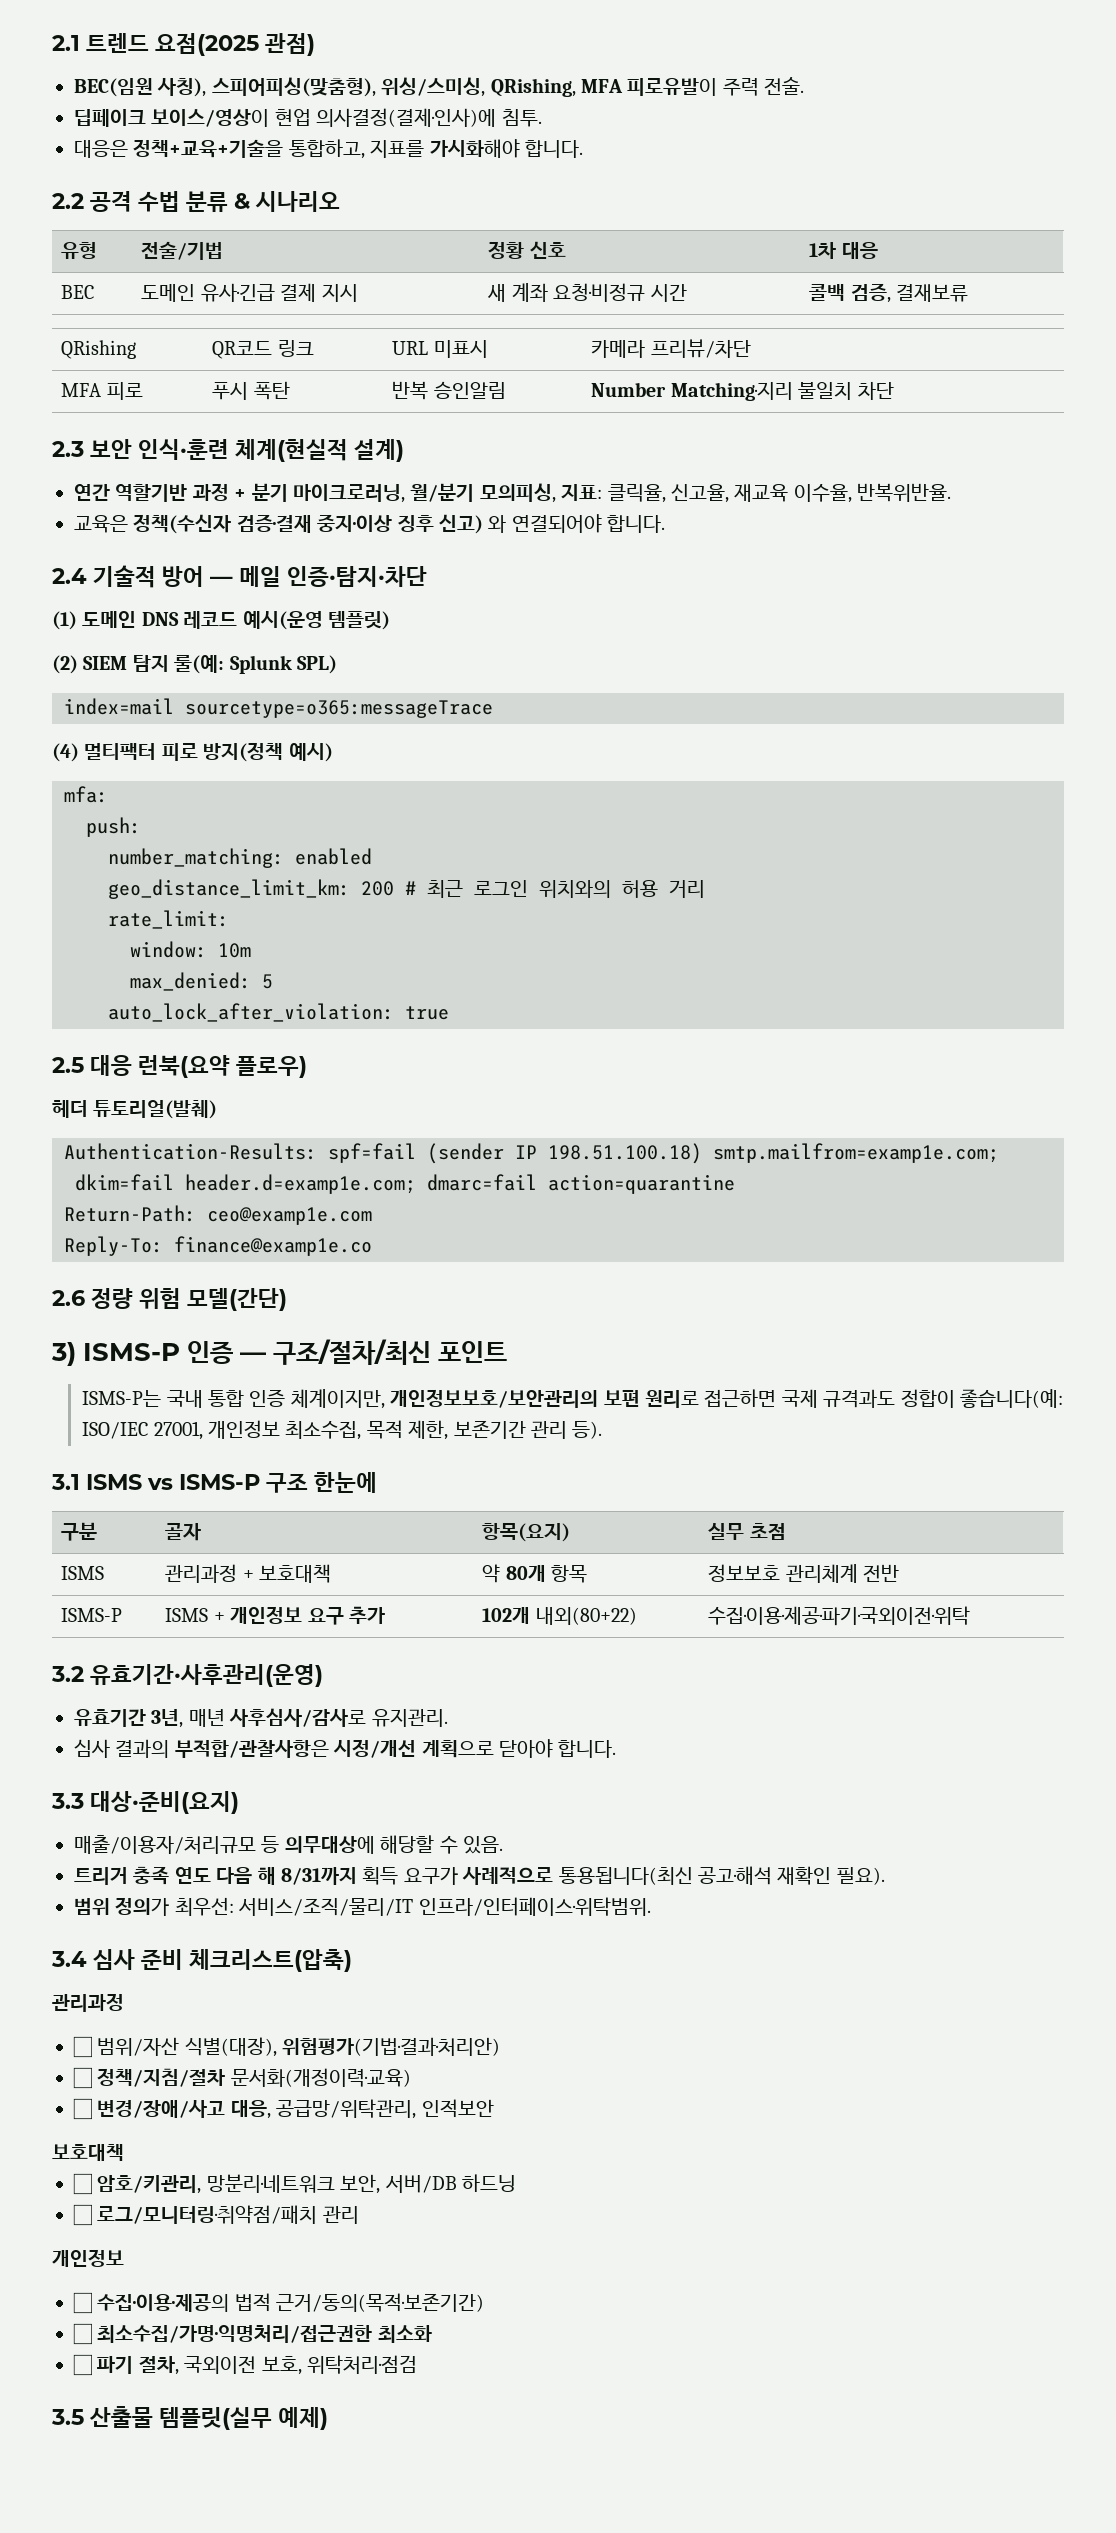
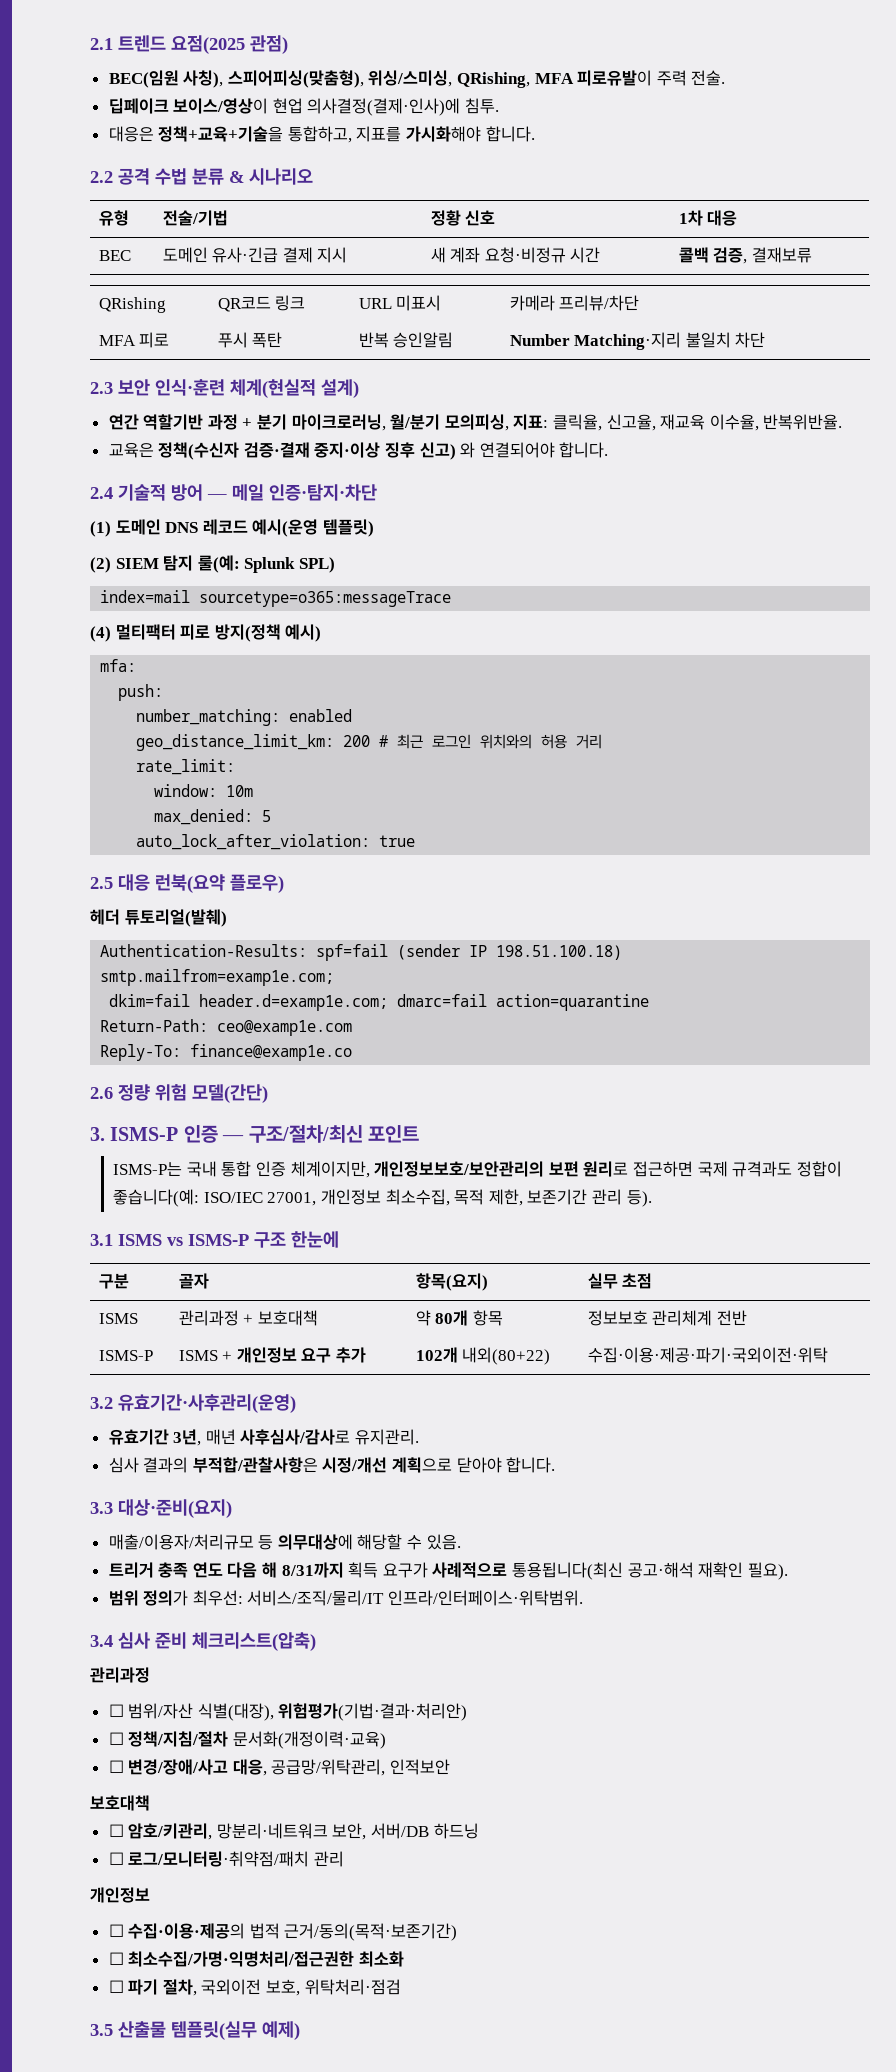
[51,1342,76,1366] 3) -> [90,1127,105,1141] 3.

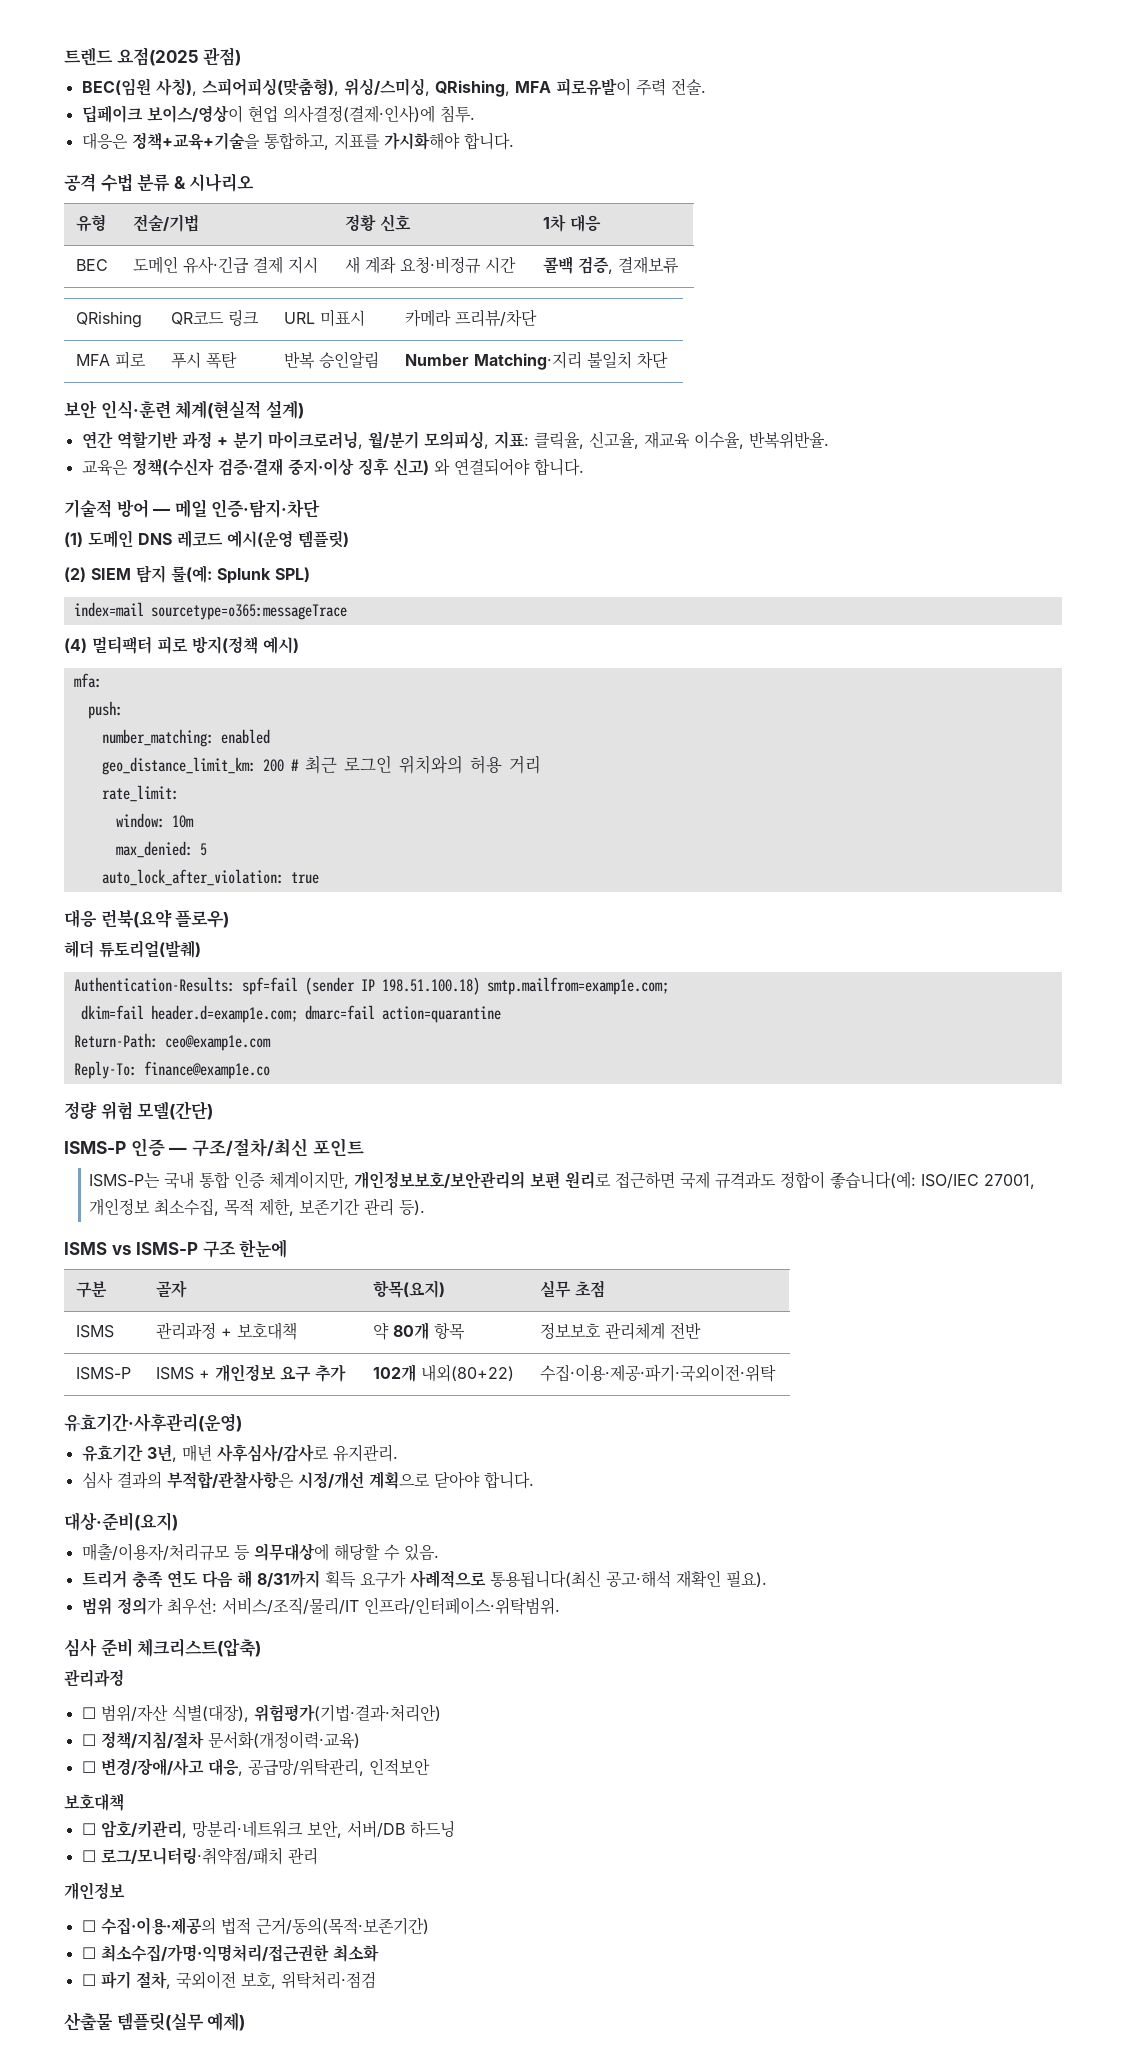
[90,38,113,50] 2.1 -> (64, 56) none
[90,171,113,183] 2.2 -> (514, 141) none
[90,382,113,394] 2.3 -> (669, 360) none
[90,487,113,499] 2.4 -> (584, 467) none
[90,877,113,889] 2.5 -> (319, 878) none
[90,1087,113,1099] 2.6 -> (270, 1070) none
[90,1127,105,1141] 3. -> (214, 1110) none
[90,1234,113,1246] 3.1 -> (426, 1207) none
[90,1397,113,1409] 3.2 -> (777, 1373) none
[90,1502,113,1514] 3.3 -> (534, 1480) none
[90,1635,113,1647] 3.4 -> (560, 1606) none
[90,2024,113,2036] 3.5 -> (376, 1980) none

